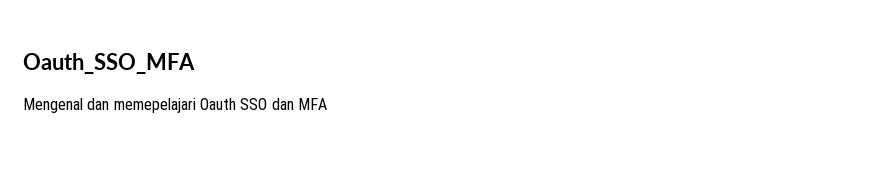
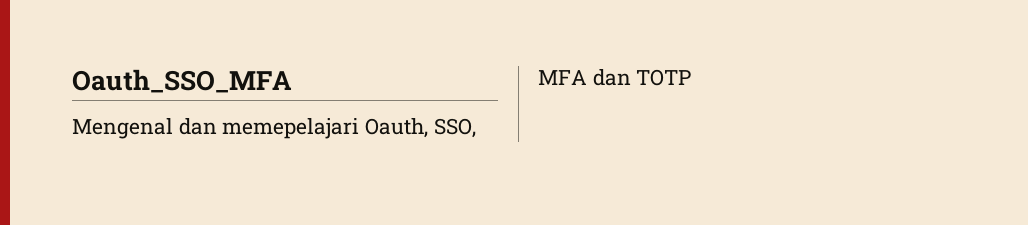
[199,98,327,110] Oauth SSO dan MFA -> [365,118,476,138] [538,69,692,86] Oauth, SSO, MFA dan TOTP

